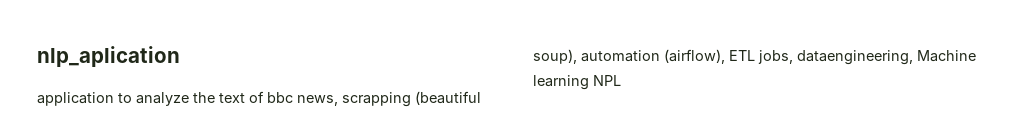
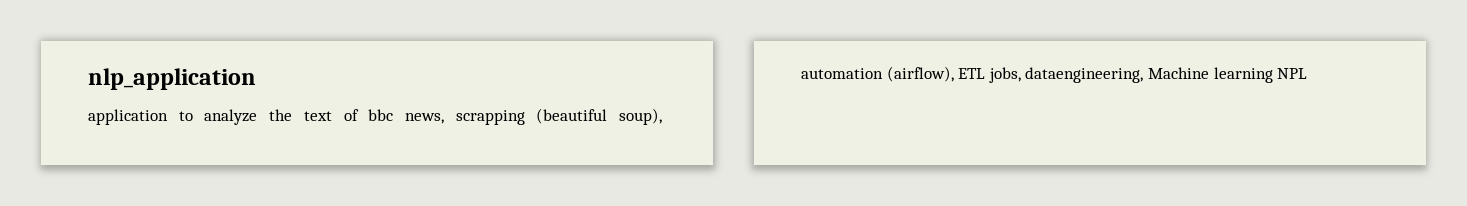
[37,46,180,67] nlp_aplication -> [88,68,256,90] nlp_application

